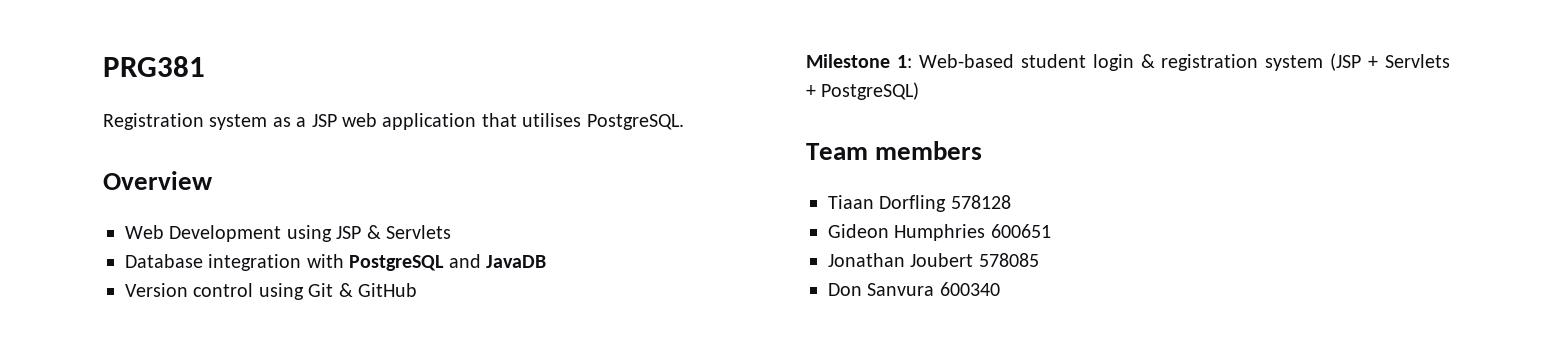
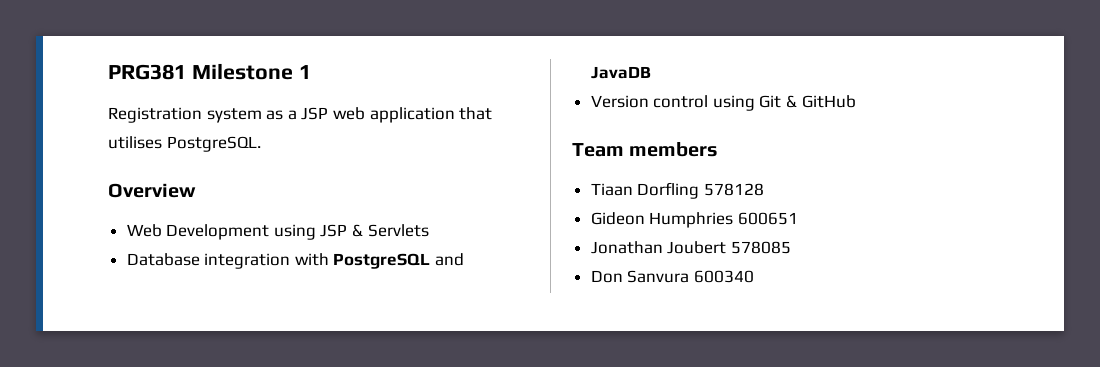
(205, 66) none -> [191,63,311,80] Milestone 1
[806,53,1450,71] [806,82,920,100] // Milestone 1: Web-based student login & registration system (JSP + Servlets + PostgreSQL) -> (856, 101) none

